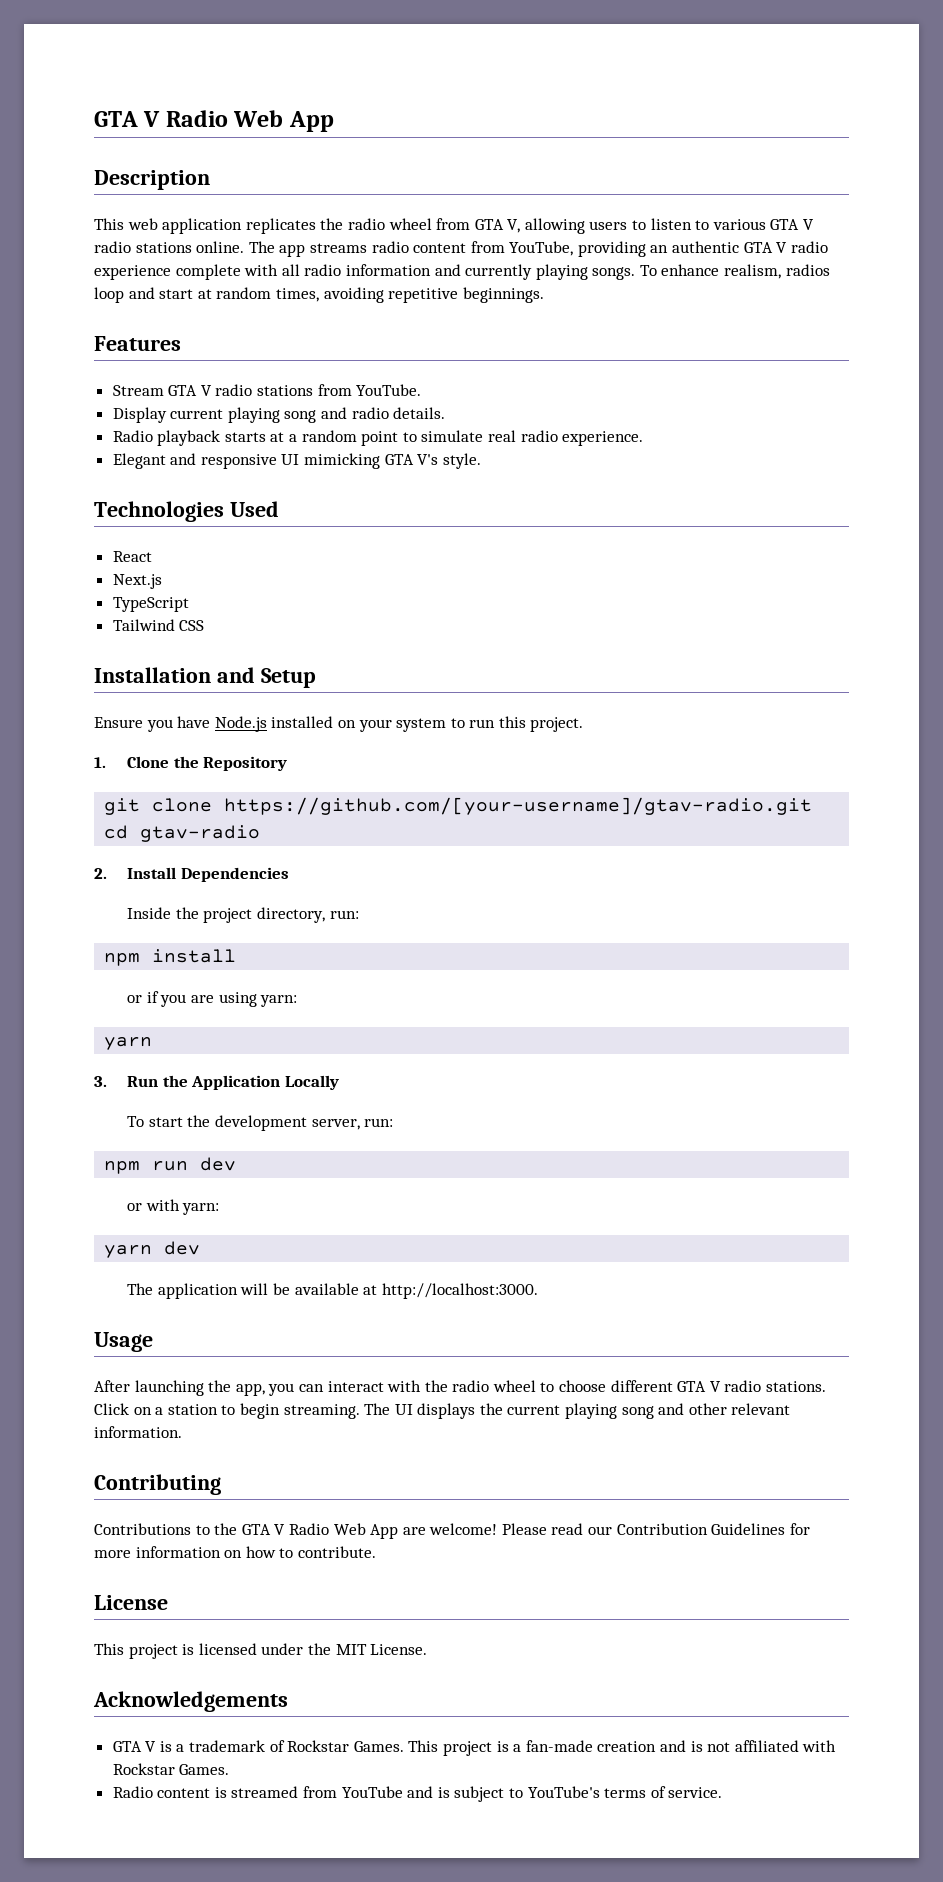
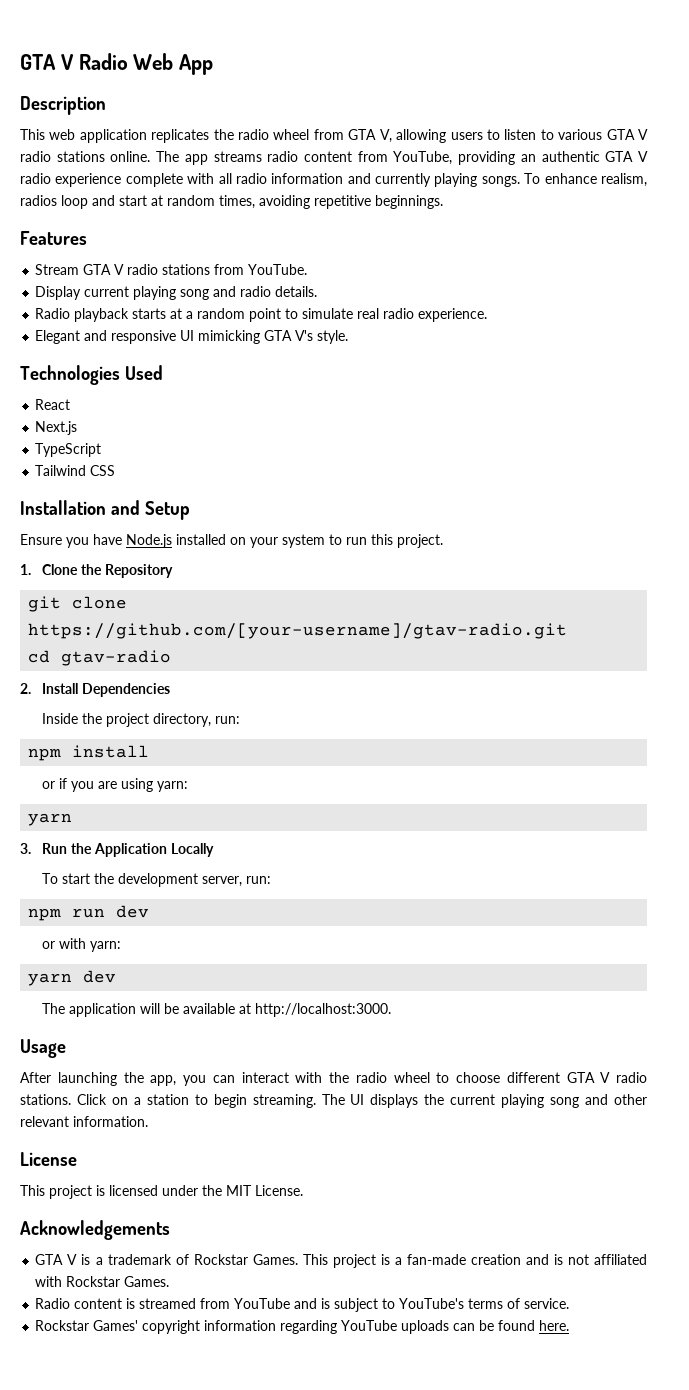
[94,1474,221,1495] [94,1523,810,1539] [94,1546,376,1558] // Contributing // Contributions to the GTA V Radio Web App are welcome! Please read our Contribution Guidelines for more information on how to contribute. -> (148, 1121) none
(723, 1792) none -> [35,1320,570,1334] // Rockstar Games' copyright information regarding YouTube uploads can be found here.

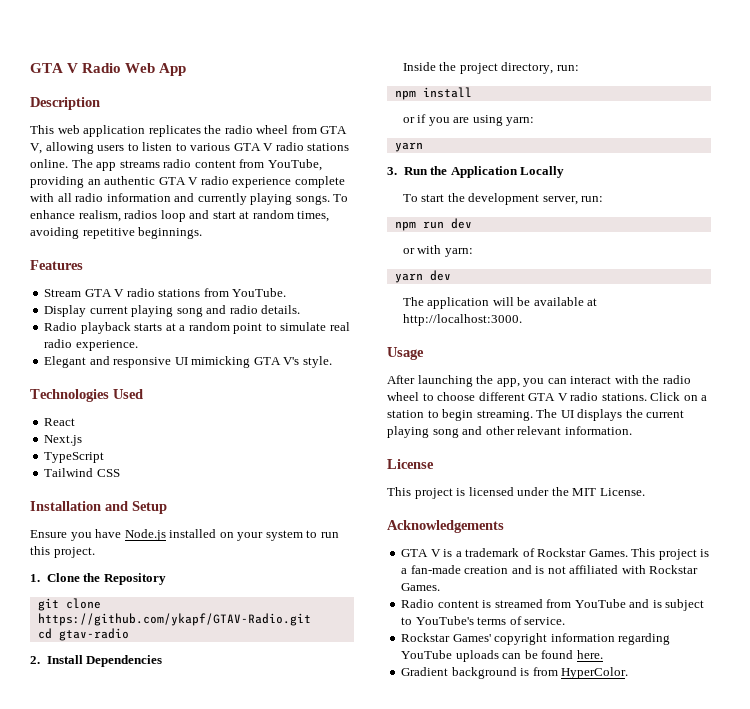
[28,623,568,639] https://github.com/[your-username]/gtav-radio.git -> [37,613,311,626] https://github.com/ykapf/GTAV-Radio.git
(570, 1325) none -> [401,667,629,679] // Gradient background is from HyperColor.

